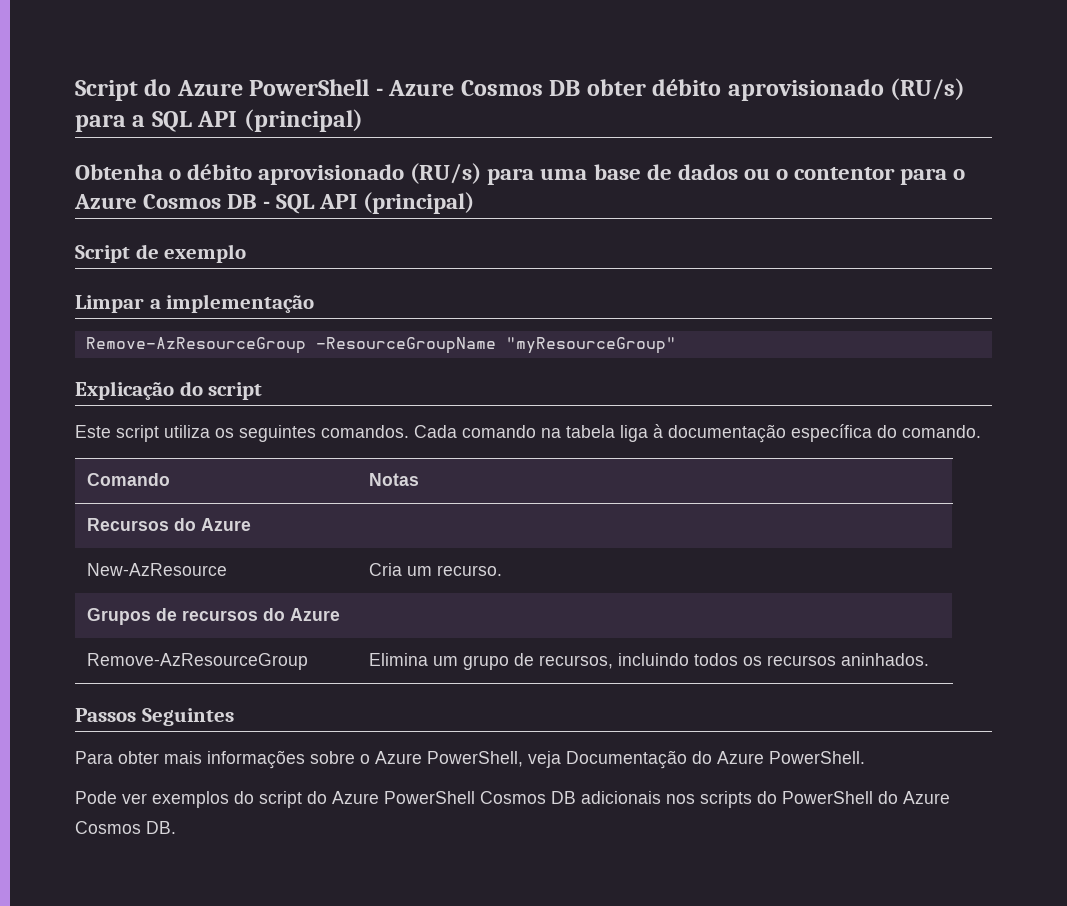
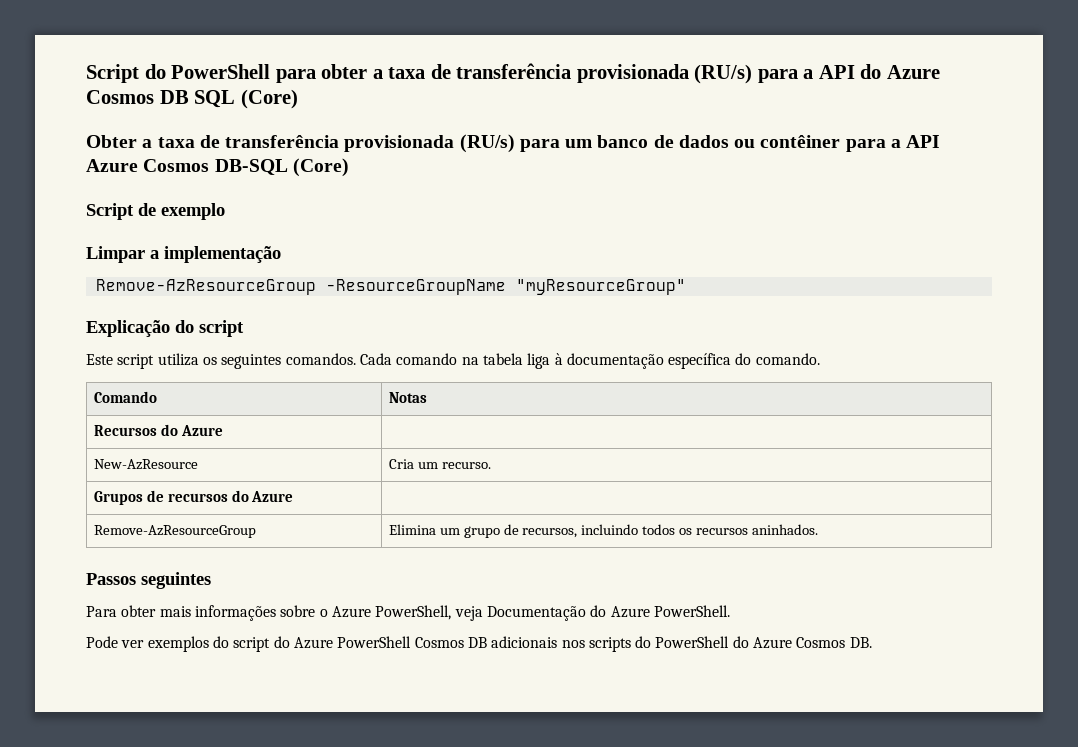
[176,78,966,101] [75,109,363,132] [75,163,966,185] [74,192,475,214] Azure PowerShell - Azure Cosmos DB obter débito aprovisionado (RU/s) para a SQL API (principal) // Obtenha o débito aprovisionado (RU/s) para uma base de dados ou o contentor para o Azure Cosmos DB - SQL API (principal) -> [171,63,941,84] [86,89,298,109] [86,134,941,153] [86,158,349,177] PowerShell para obter a taxa de transferência provisionada (RU/s) para a API do Azure Cosmos DB SQL (Core) // Obter a taxa de transferência provisionada (RU/s) para um banco de dados ou contêiner para a API Azure Cosmos DB-SQL (Core)
[141,708,234,726] Seguintes -> [141,572,211,589] seguintes

